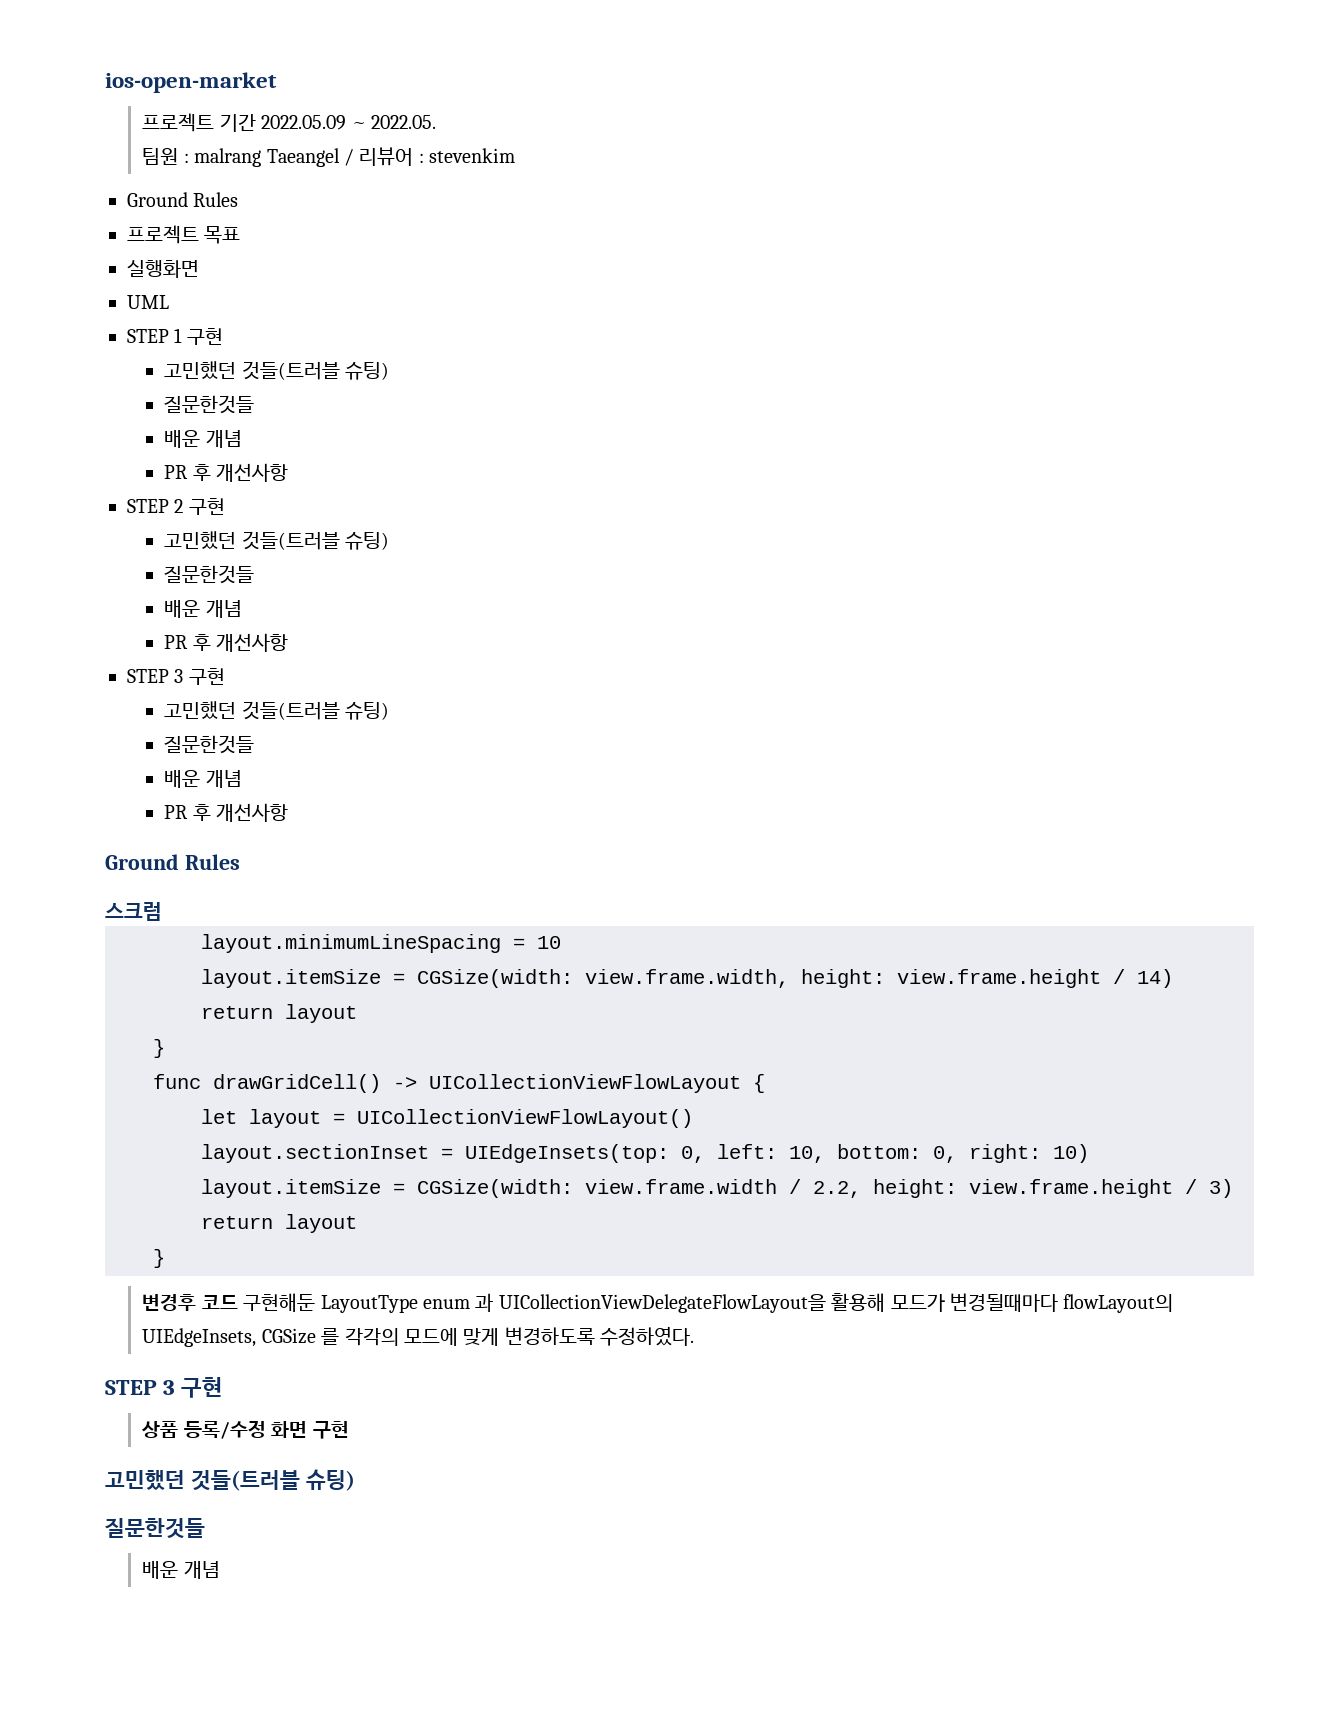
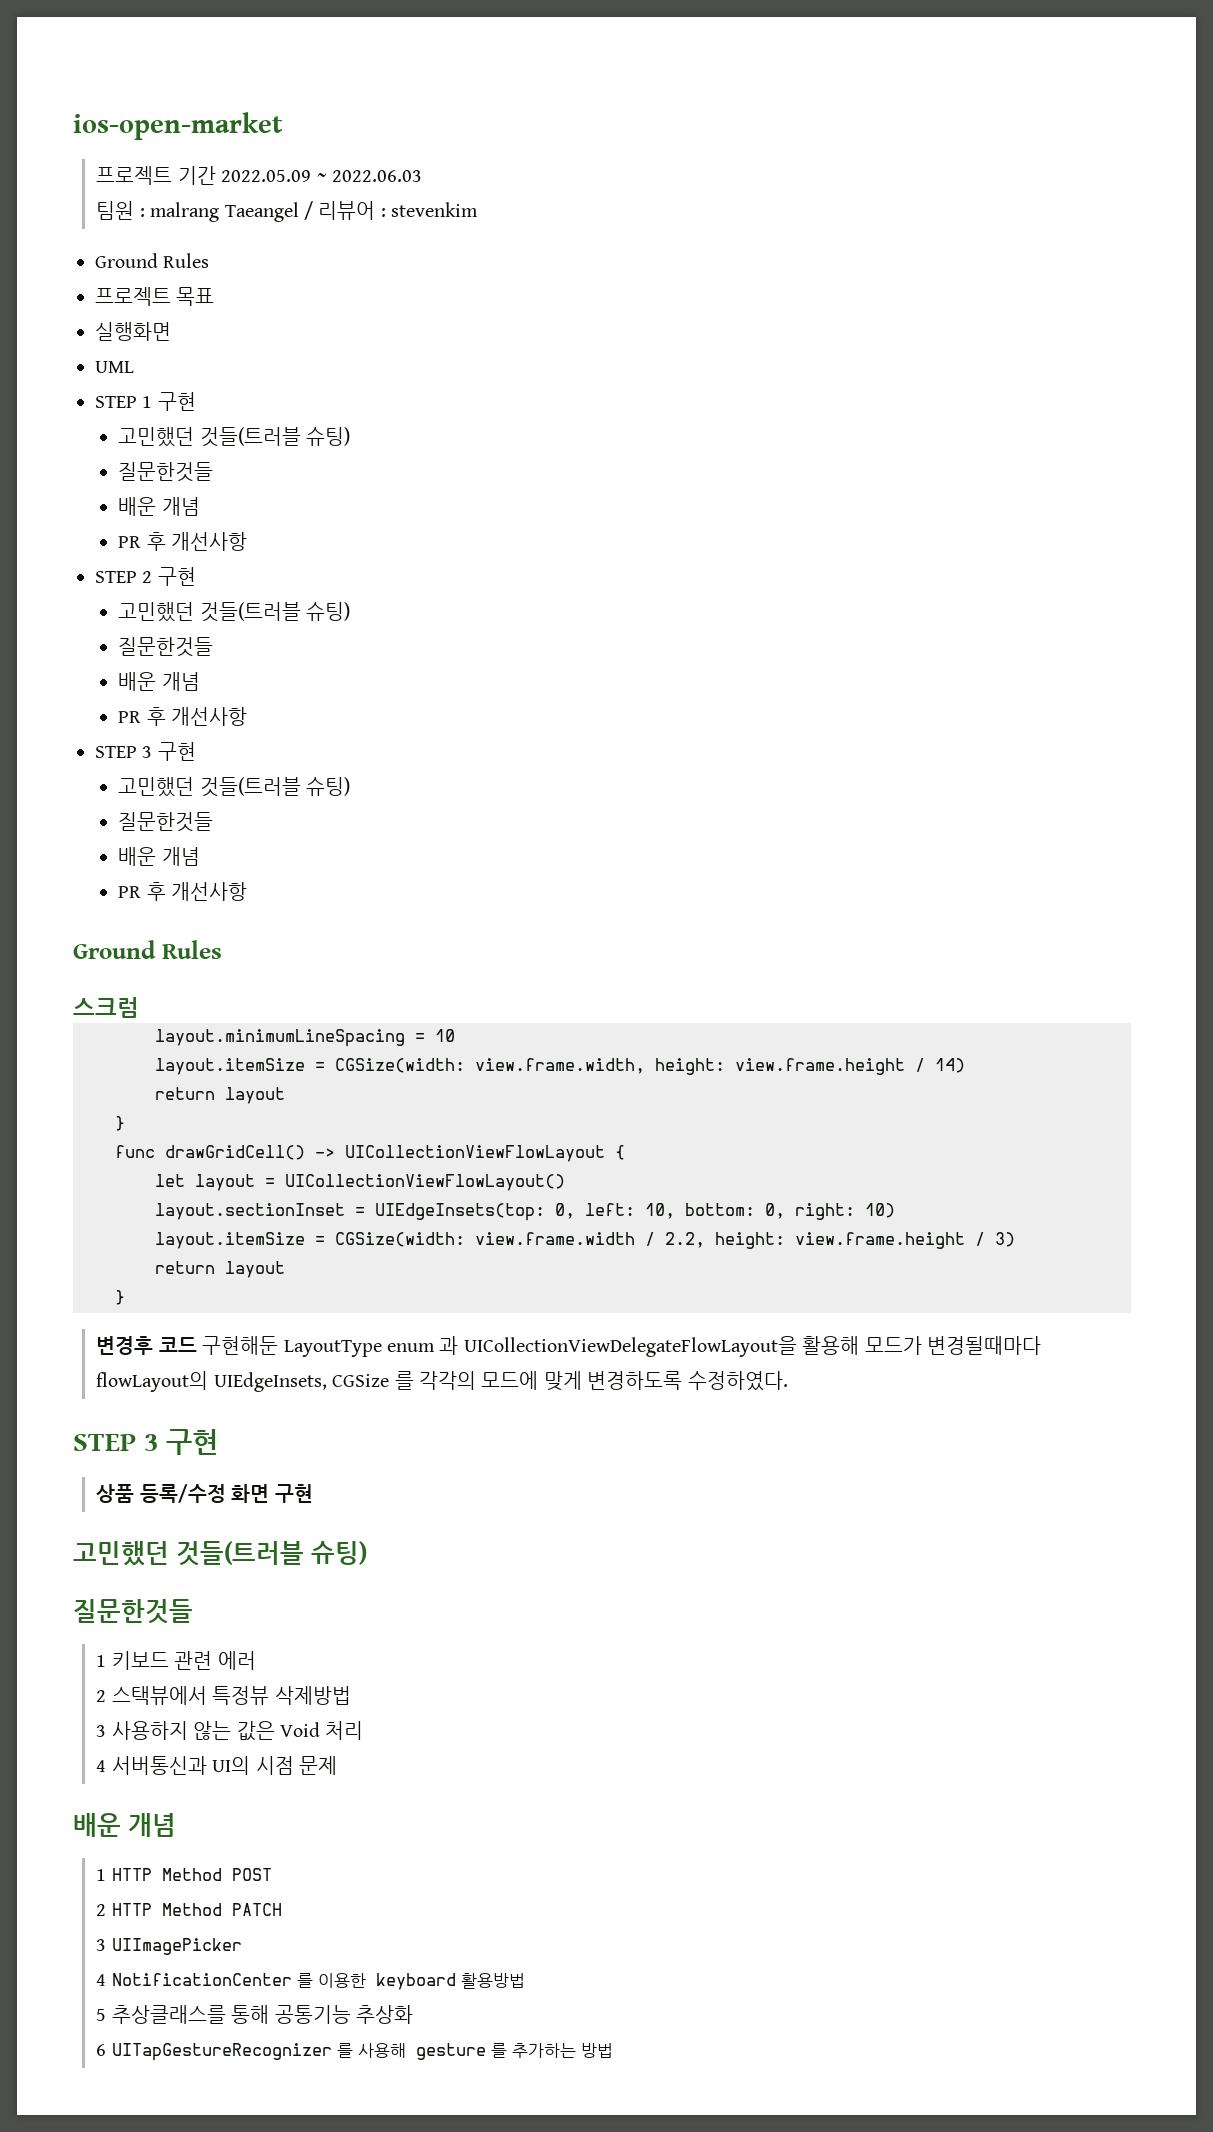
[370,115,436,129] 2022.05. -> [332,170,423,182] 2022.06.03
[142,1561,220,1579] 배운 개념 -> [96,1651,256,1670] [96,1686,351,1705] [96,1721,364,1741] [96,1756,338,1775] [73,1813,176,1837] [96,1868,272,1881] [96,1903,282,1916] [96,1938,242,1955] [96,1973,525,1990] [96,2005,414,2024] [96,2043,613,2061] 1 키보드 관련 에러 // 2 스택뷰에서 특정뷰 삭제방법 // 3 사용하지 않는 값은 Void 처리 // 4 서버통신과 UI의 시점 문제 // 배운 개념 // 1 HTTP Method POST // 2 HTTP Method PATCH // 3 UIImagePicker // 4 NotificationCenter 를 이용한 keyboard 활용방법 // 5 추상클래스를 통해 공통기능 추상화 // 6 UITapGestureRecognizer 를 사용해 gesture 를 추가하는 방법

